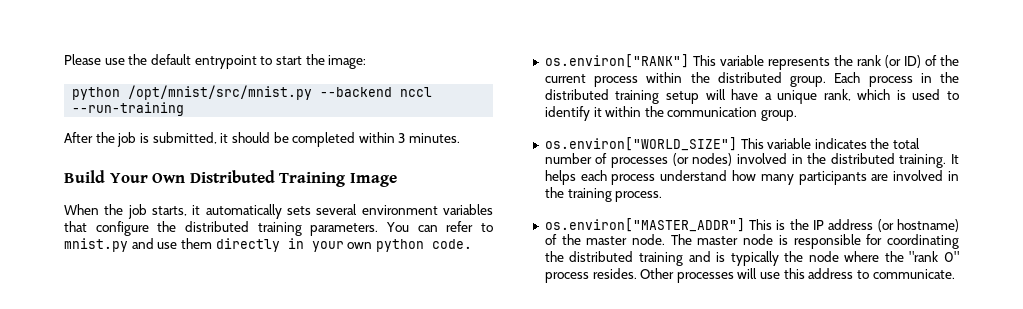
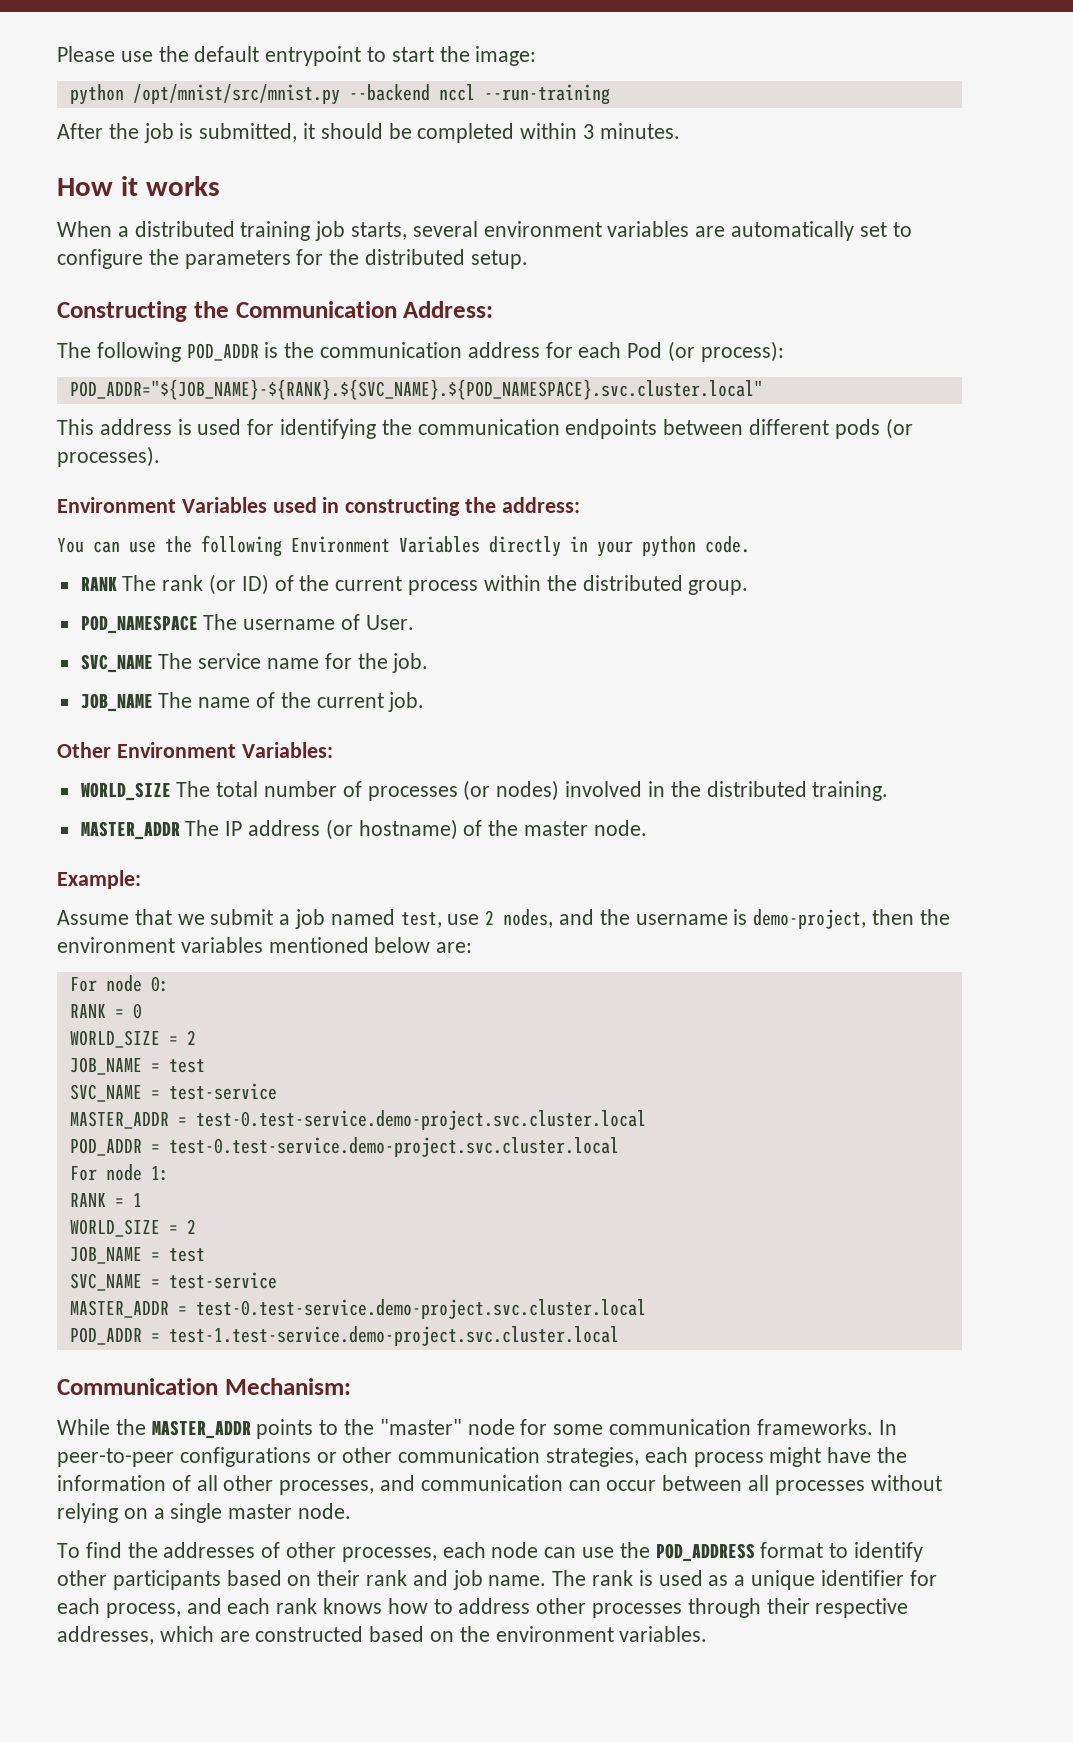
[64,170,397,187] [64,204,493,219] [64,221,493,236] [64,238,212,252] Build Your Own Distributed Training Image // When the job starts, it automatically sets several environment variables that configure the distributed training parameters. You can refer to mnist.py and use them -> [57,176,220,196] [57,221,912,241] [57,249,528,269] [57,301,494,322] [57,341,784,362] [69,379,763,400] [57,418,913,439] [57,446,160,467] [57,497,580,516] [57,535,480,557] How it works // When a distributed training job starts, several environment variables are automatically set to configure the parameters for the distributed setup. // Constructing the Communication Address: // The following POD_ADDR is the communication address for each Pod (or process): // POD_ADDR="${JOB_NAME}-${RANK}.${SVC_NAME}.${POD_NAMESPACE}.svc.cluster.local" // This address is used for identifying the communication endpoints between different pods (or processes). // Environment Variables used in constructing the address: // You can use the following Environment Variables
[347,242,373,249] own -> (633, 549) none
[544,54,853,70] os.environ["RANK"] This variable represents the -> [80,575,157,591] RANK The
[834,72,959,87] [544,89,959,104] [544,106,798,121] [544,137,890,151] Each process in the distributed training setup will have a unique rank, which is used to identify it within the communication group. // os.environ["WORLD_SIZE"] This variable indicates the -> [80,614,414,634] [80,653,429,673] [80,692,425,712] [57,742,333,758] [80,781,211,801] // POD_NAMESPACE The username of User. // SVC_NAME The service name for the job. // JOB_NAME The name of the current job. // Other Environment Variables: // WORLD_SIZE The
[951,154,959,164] [544,170,959,185] [544,187,663,202] [544,218,809,232] It helps each process understand how many participants are involved in the training process. // os.environ["MASTER_ADDR"] This is the -> [80,820,220,840] // MASTER_ADDR The
[670,234,959,249] [544,251,959,266] [544,268,955,283] The master node is responsible for coordinating the distributed training and is typically the node where the "rank 0" process resides. Other processes will use this address to communicate. -> [57,870,141,889] [57,909,950,929] [57,937,473,953] [69,975,169,992] [69,1003,142,1019] [69,1030,196,1048] [69,1057,205,1075] [69,1083,277,1102] [69,1110,646,1130] [69,1137,619,1157] [69,1164,169,1181] [69,1193,142,1207] [69,1219,196,1237] [69,1246,205,1264] [69,1272,277,1291] [69,1299,646,1319] [69,1326,619,1346] [57,1378,351,1395] [57,1419,897,1439] [57,1447,908,1467] [57,1475,942,1495] [57,1503,352,1523] [57,1542,924,1562] [57,1570,937,1590] [57,1598,909,1618] [57,1626,708,1645] // Example: // Assume that we submit a job named test, use 2 nodes, and the username is demo-project, then the environment variables mentioned below are: // For node 0: // RANK = 0 // WORLD_SIZE = 2 // JOB_NAME = test // SVC_NAME = test-service // MASTER_ADDR = test-0.test-service.demo-project.svc.cluster.local // POD_ADDR = test-0.test-service.demo-project.svc.cluster.local // For node 1: // RANK = 1 // WORLD_SIZE = 2 // JOB_NAME = test // SVC_NAME = test-service // MASTER_ADDR = test-0.test-service.demo-project.svc.cluster.local // POD_ADDR = test-1.test-service.demo-project.svc.cluster.local // Communication Mechanism: // While the MASTER_ADDR points to the "master" node for some communication frameworks. In peer-to-peer configurations or other communication strategies, each process might have the information of all other processes, and communication can occur between all processes without relying on a single master node. // To find the addresses of other processes, each node can use the POD_ADDRESS format to identify other participants based on their rank and job name. The rank is used as a unique identifier for each process, and each rank knows how to address other processes through their respective addresses, which are constructed based on the environment variables.

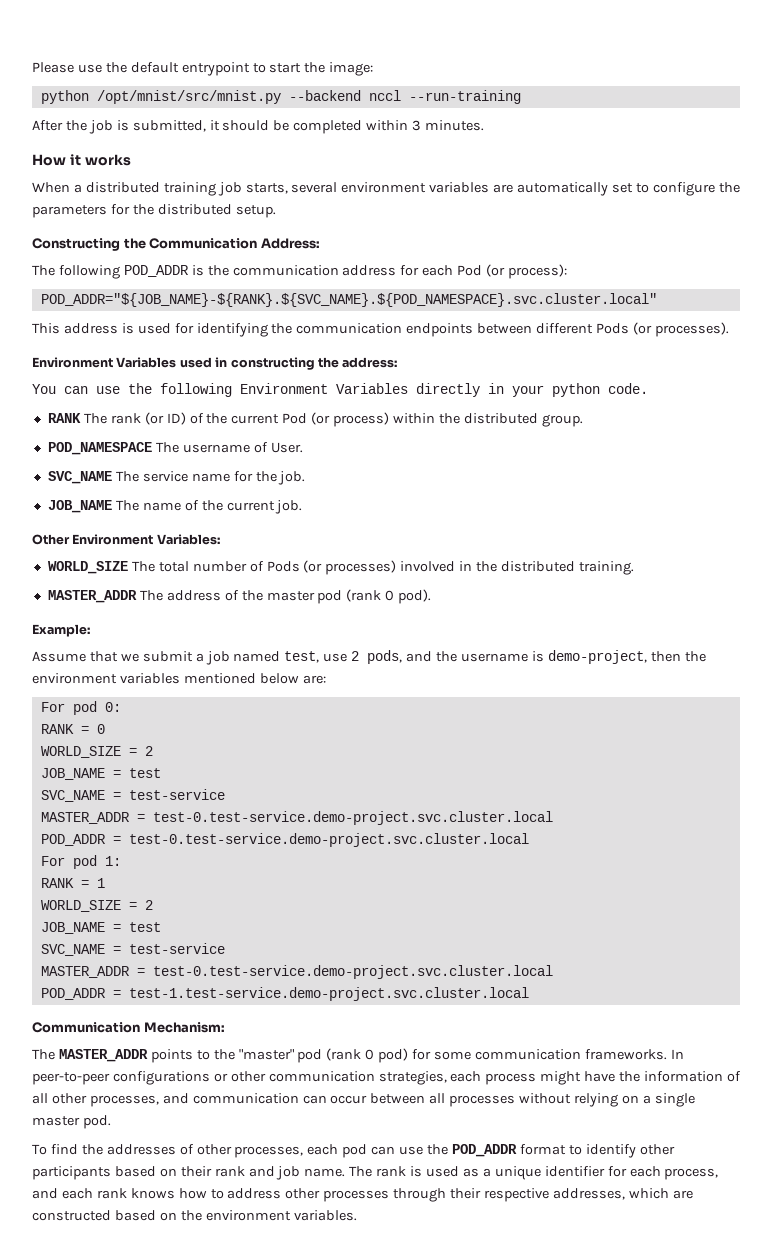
[834,419,880,439] pods -> [596,323,630,334] Pods
[408,580,479,595] process -> [282,412,390,427] Pod (or process)
[367,780,560,801] processes (or nodes) -> [266,560,397,575] Pods (or processes)
[225,819,647,840] IP address (or hostname) of the master node. -> [166,589,432,604] address of the master pod (rank 0 pod).
[503,909,554,928] nodes, -> [367,650,403,664] pods,
[105,975,142,992] node -> [72,701,97,715] pod
[105,1164,142,1181] node -> [72,855,97,869] pod
[57,1419,146,1435] While the -> [32,1049,55,1060] The
[467,1419,515,1435] node -> [297,1048,409,1063] pod (rank 0 pod)
[298,1503,352,1519] node. -> [82,1115,111,1129] pod.
[491,1542,755,1562] node can use the POD_ADDRESS -> [342,1144,517,1158] pod can use the POD_ADDR

